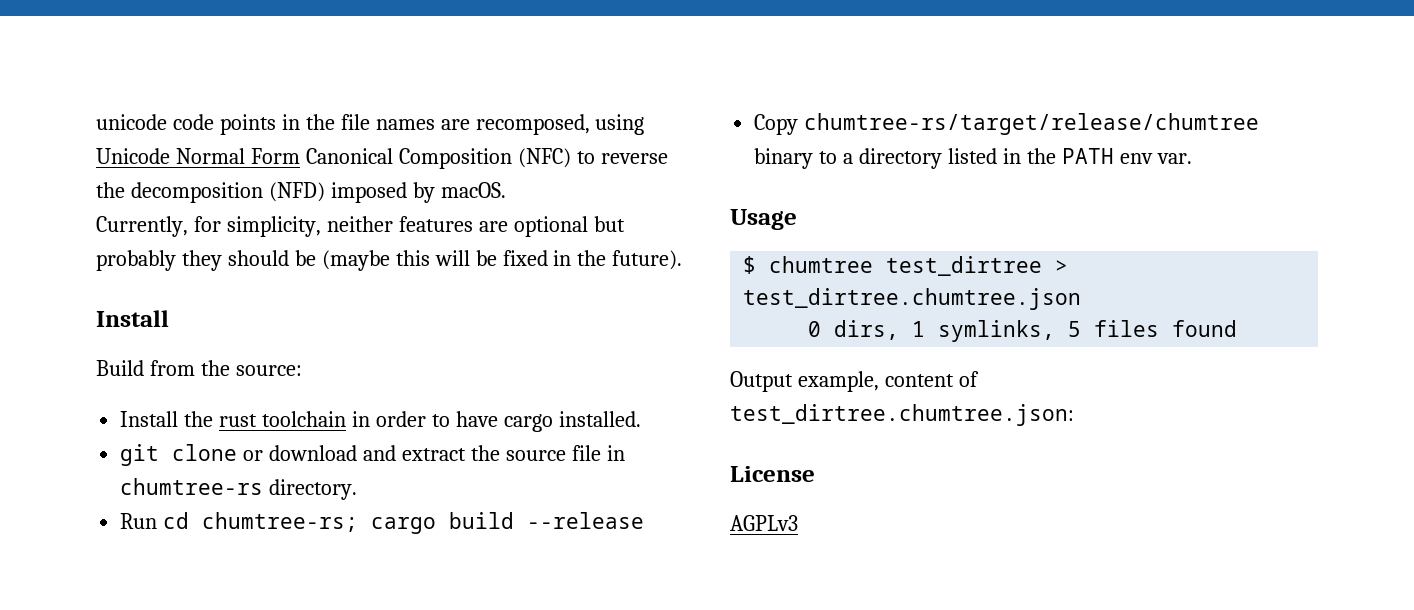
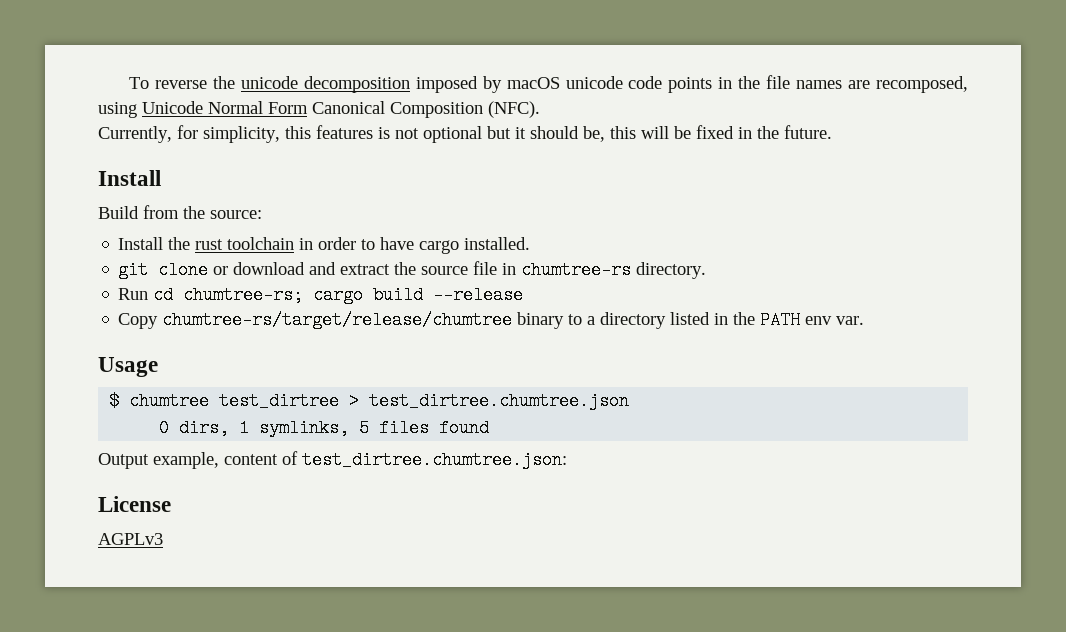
(96, 122) none -> [129,76,560,93] To reverse the unicode decomposition imposed by macOS
[517,148,668,168] [96,182,506,203] [96,216,625,237] [96,250,390,271] (NFC) to reverse the decomposition (NFD) imposed by macOS. // Currently, for simplicity, neither features are optional but probably they should be (maybe -> [488,101,540,118] [98,125,605,143] (NFC). // Currently, for simplicity, this features is not optional but it should be,
[612,250,683,270] future). -> [784,125,832,139] future.

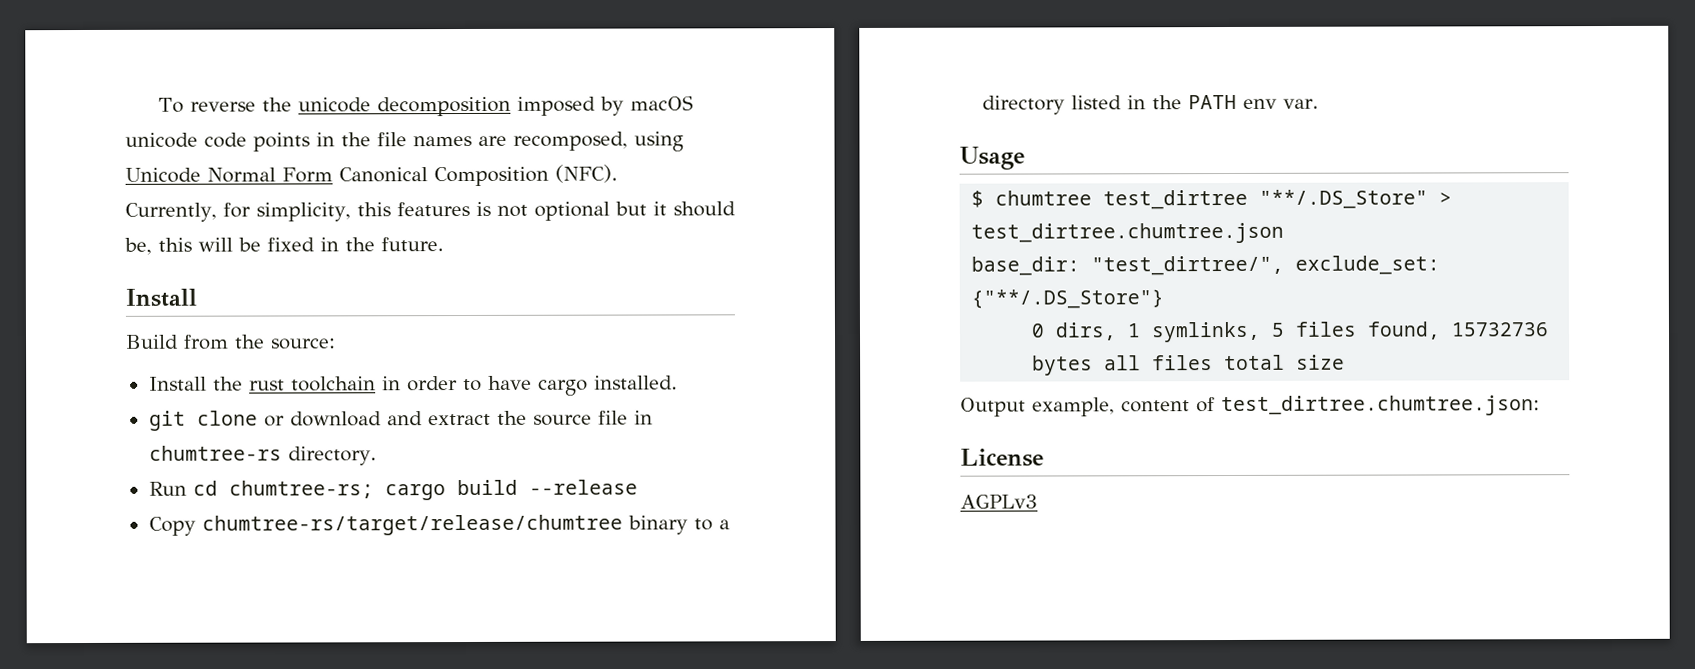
(340, 401) none -> [1259,189,1429,209] "**/.DS_Store"
(630, 401) none -> [971,255,1441,276] [971,289,1165,309] // base_dir: "test_dirtree/", exclude_set: {"**/.DS_Store"}
[439,419,490,437] found -> [1367,321,1550,340] [1032,354,1346,376] found, 15732736 bytes all files total size

